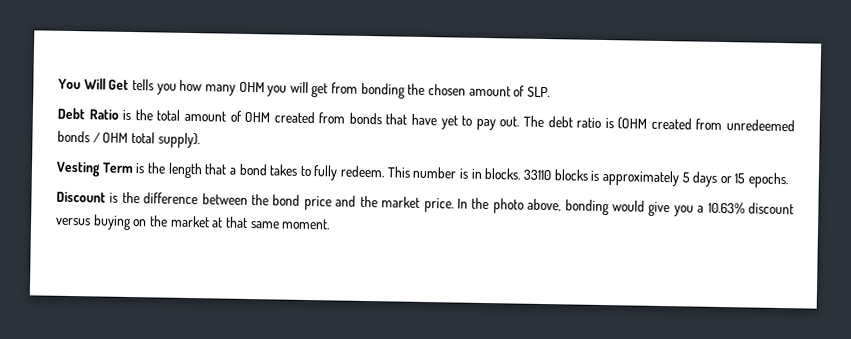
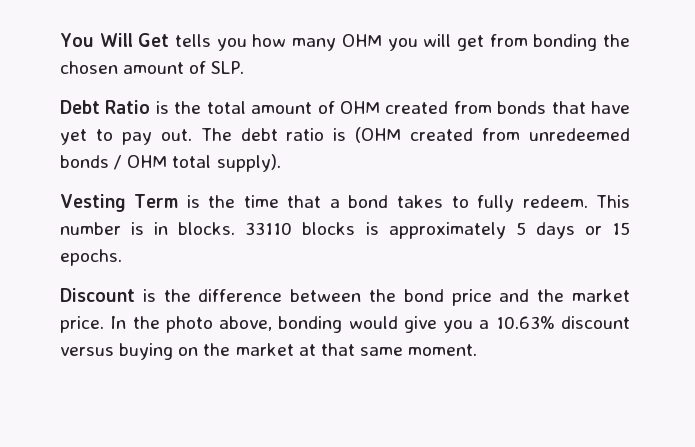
[167,162,203,179] length -> [243,195,279,208] time

